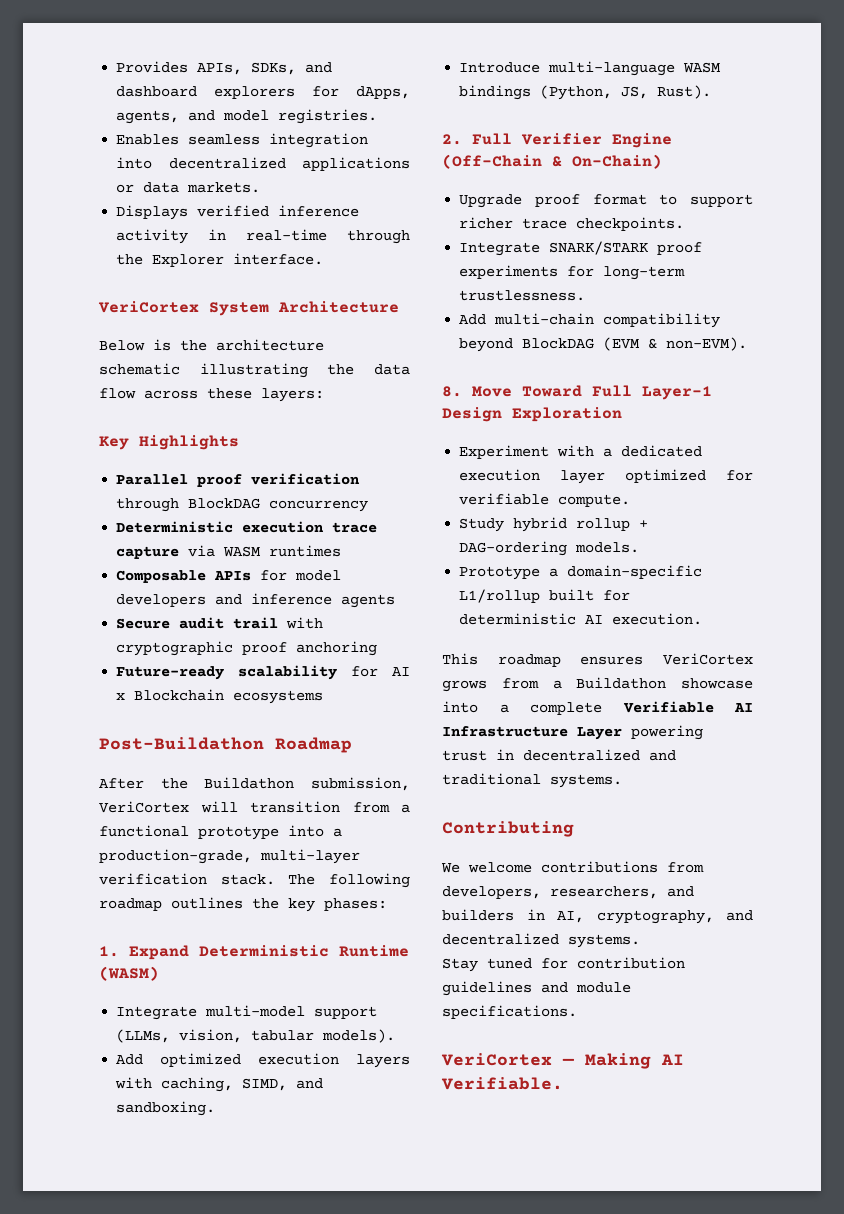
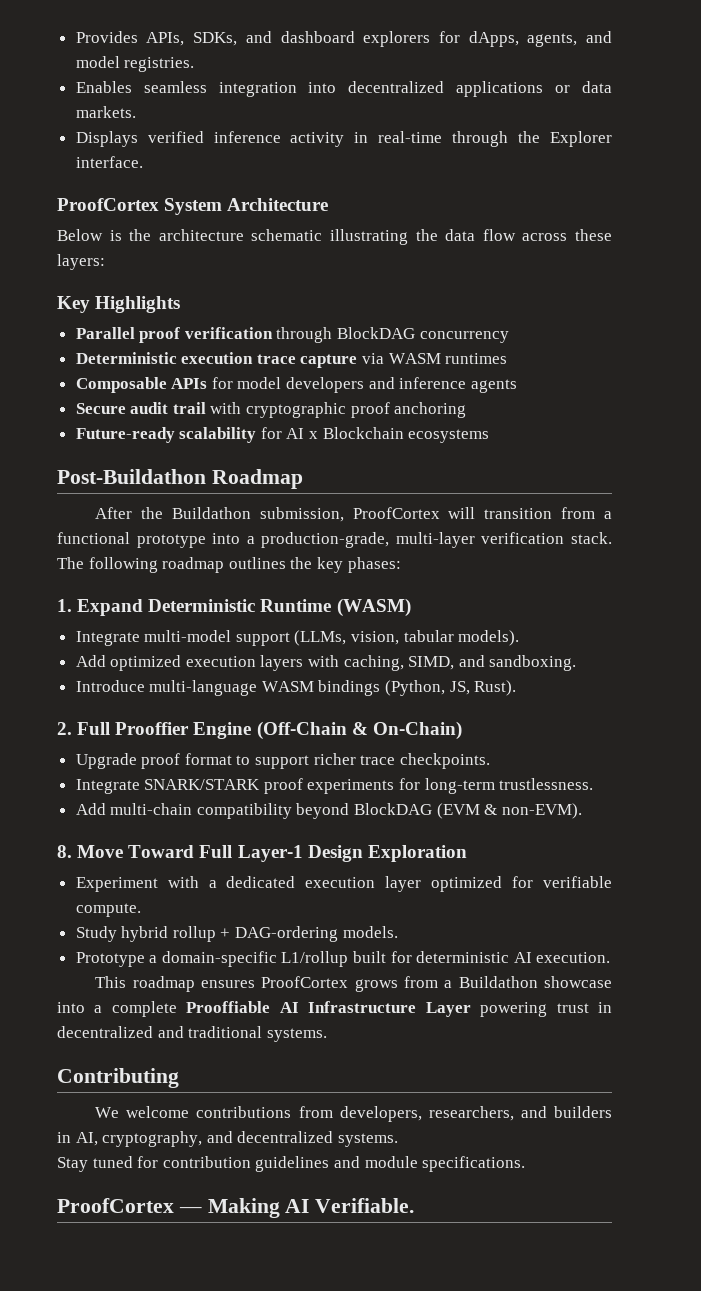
[98,301,199,313] VeriCortex -> [57,198,159,211] ProofCortex
[99,801,189,813] VeriCortex -> [352,507,440,519] ProofCortex
[521,133,602,145] Verifier -> [115,722,190,735] Prooffier
[663,653,753,665] VeriCortex -> [261,976,349,988] ProofCortex
[622,701,714,713] Verifiable -> [186,1001,271,1013] Prooffiable
[441,1053,552,1066] VeriCortex -> [57,1198,174,1213] ProofCortex

